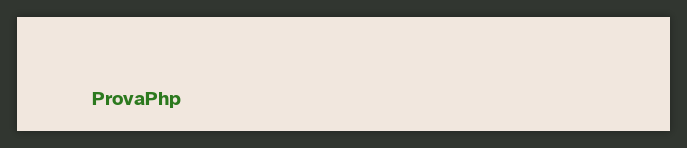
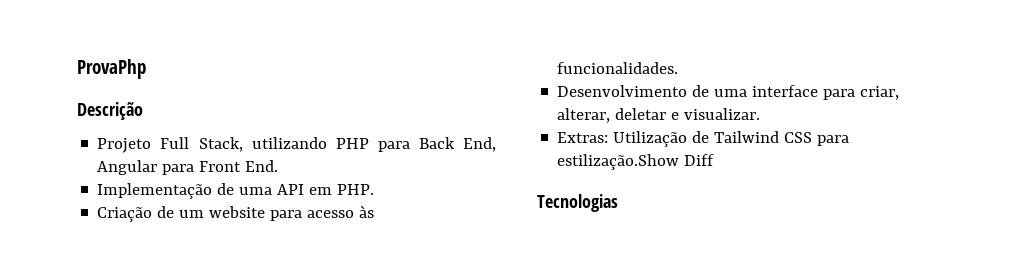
(181, 100) none -> [77,102,143,120] [97,137,497,153] [97,160,279,175] [97,183,375,199] [97,205,375,222] [557,62,679,74] [557,85,900,100] [557,108,761,123] [557,131,850,147] [557,154,715,170] [537,194,618,212] // Descrição // Projeto Full Stack, utilizando PHP para Back End, Angular para Front End. // Implementação de uma API em PHP. // Criação de um website para acesso às funcionalidades. // Desenvolvimento de uma interface para criar, alterar, deletar e visualizar. // Extras: Utilização de Tailwind CSS para estilização.Show Diff // Tecnologias

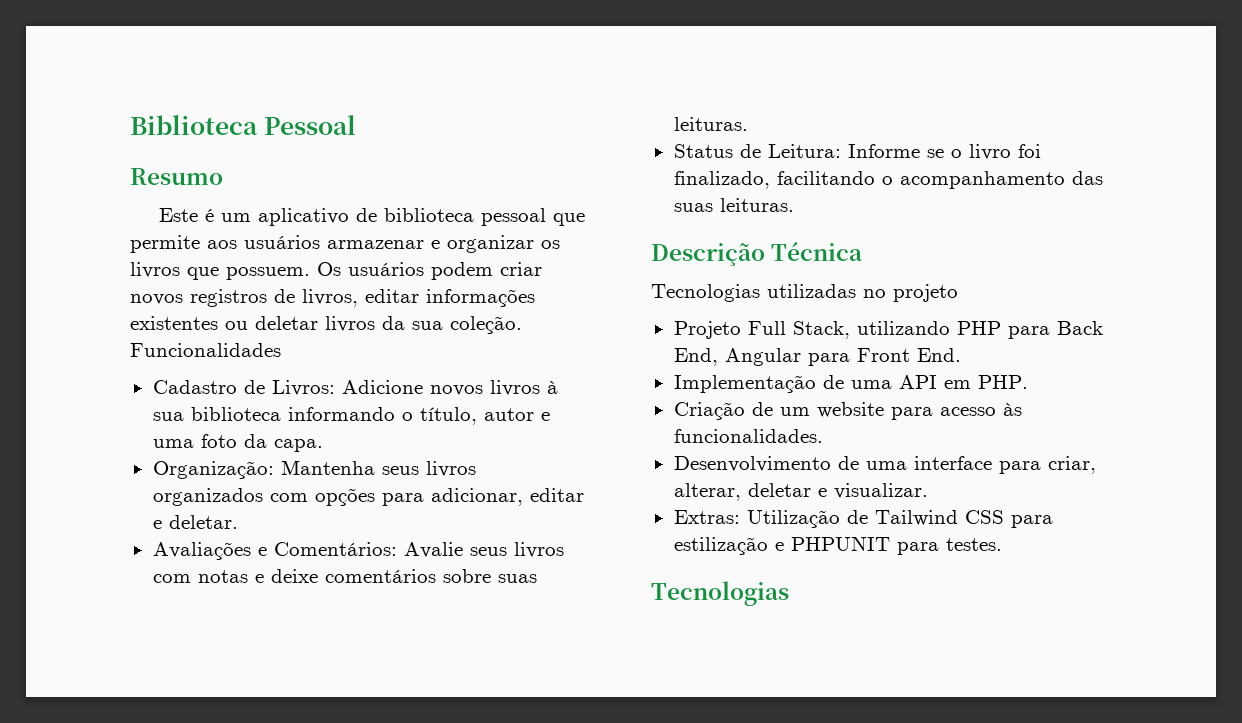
[77,59,146,79] [77,102,143,120] ProvaPhp // Descrição -> [130,115,356,135] [130,168,223,185] [159,208,586,226] [130,235,560,253] [130,262,542,280] [130,289,535,307] [130,316,522,334] [130,343,281,357] [152,380,558,396] [152,407,550,425] [152,434,323,452] [152,460,476,479] [152,488,584,506] [152,515,238,529] [152,542,564,560] [152,569,537,583] [673,117,748,131] [673,144,1041,160] [673,171,1103,189] [673,198,794,212] [651,242,864,266] [651,284,958,302] Biblioteca Pessoal // Resumo // Este é um aplicativo de biblioteca pessoal que permite aos usuários armazenar e organizar os livros que possuem. Os usuários podem criar novos registros de livros, editar informações existentes ou deletar livros da sua coleção. Funcionalidades // Cadastro de Livros: Adicione novos livros à sua biblioteca informando o título, autor e uma foto da capa. // Organização: Mantenha seus livros organizados com opções para adicionar, editar e deletar. // Avaliações e Comentários: Avalie seus livros com notas e deixe comentários sobre suas leituras. // Status de Leitura: Informe se o livro foi finalizado, facilitando o acompanhamento das suas leituras. // Descrição Técnica // Tecnologias utilizadas no projeto
[557,154,715,170] estilização.Show Diff -> [673,536,1002,555] estilização e PHPUNIT para testes.

